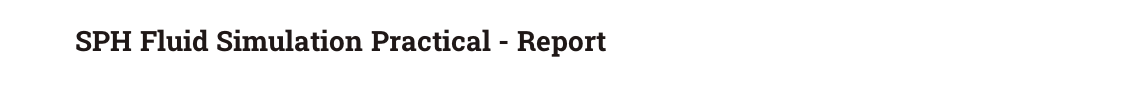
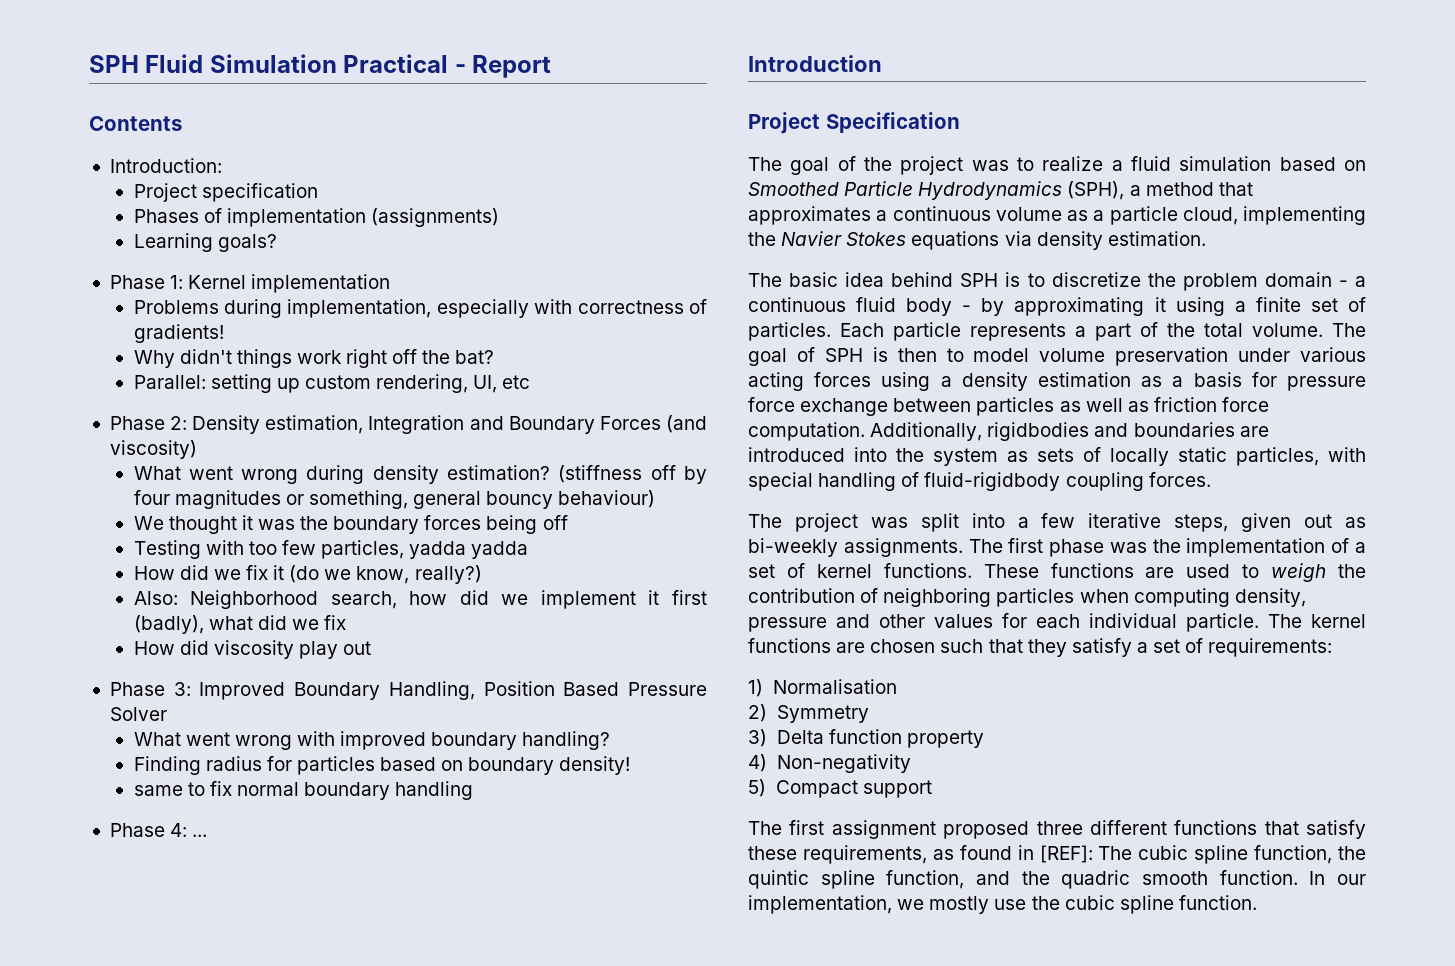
(606, 44) none -> [89,116,182,131] [109,158,222,173] [133,183,318,202] [133,208,499,227] [133,233,277,252] [109,274,391,293] [133,299,708,318] [133,324,224,343] [133,349,495,368] [133,374,531,393] [109,415,707,434] [109,440,197,459] [133,465,707,484] [133,490,656,509] [133,515,568,534] [133,540,529,559] [133,565,482,584] [133,590,707,609] [133,615,347,634] [133,640,372,659] [109,681,708,700] [109,707,167,721] [133,731,611,750] [133,756,631,775] [133,781,474,800] [109,823,208,837] [748,55,882,72] [748,112,960,134] [748,156,1366,175] [748,181,1253,200] [748,206,1366,225] [748,231,1206,250] [748,272,1366,291] [748,297,1366,316] [748,322,1366,341] [748,347,1366,366] [748,372,1366,391] [748,397,1270,416] [748,422,1269,441] [748,447,1366,466] [748,472,1211,491] [748,513,1366,532] [748,538,1366,557] [748,563,1366,582] [748,588,1306,607] [748,613,1366,632] [748,638,1333,657] [748,679,897,697] [748,704,869,723] [748,729,984,748] [748,754,911,773] [748,779,932,798] [748,820,1366,839] [748,845,1366,864] [748,870,1366,889] [748,895,1257,914] // Contents // Introduction: // Project specification // Phases of implementation (assignments) // Learning goals? // Phase 1: Kernel implementation // Problems during implementation, especially with correctness of gradients! // Why didn't things work right off the bat? // Parallel: setting up custom rendering, UI, etc // Phase 2: Density estimation, Integration and Boundary Forces (and viscosity) // What went wrong during density estimation? (stiffness off by four magnitudes or something, general bouncy behaviour) // We thought it was the boundary forces being off // Testing with too few particles, yadda yadda // How did we fix it (do we know, really?) // Also: Neighborhood search, how did we implement it first (badly), what did we fix // How did viscosity play out // Phase 3: Improved Boundary Handling, Position Based Pressure Solver // What went wrong with improved boundary handling? // Finding radius for particles based on boundary density! // same to fix normal boundary handling // Phase 4: ... // Introduction // Project Specification // The goal of the project was to realize a fluid simulation based on Smoothed Particle Hydrodynamics (SPH), a method that approximates a continuous volume as a particle cloud, implementing the Navier Stokes equations via density estimation. // The basic idea behind SPH is to discretize the problem domain - a continuous fluid body - by approximating it using a finite set of particles. Each particle represents a part of the total volume. The goal of SPH is then to model volume preservation under various acting forces using a density estimation as a basis for pressure force exchange between particles as well as friction force computation. Additionally, rigidbodies and boundaries are introduced into the system as sets of locally static particles, with special handling of fluid-rigidbody coupling forces. // The project was split into a few iterative steps, given out as bi-weekly assignments. The first phase was the implementation of a set of kernel functions. These functions are used to weigh the contribution of neighboring particles when computing density, pressure and other values for each individual particle. The kernel functions are chosen such that they satisfy a set of requirements: // 1) Normalisation // 2) Symmetry // 3) Delta function property // 4) Non-negativity // 5) Compact support // The first assignment proposed three different functions that satisfy these requirements, as found in [REF]: The cubic spline function, the quintic spline function, and the quadric smooth function. In our implementation, we mostly use the cubic spline function.

